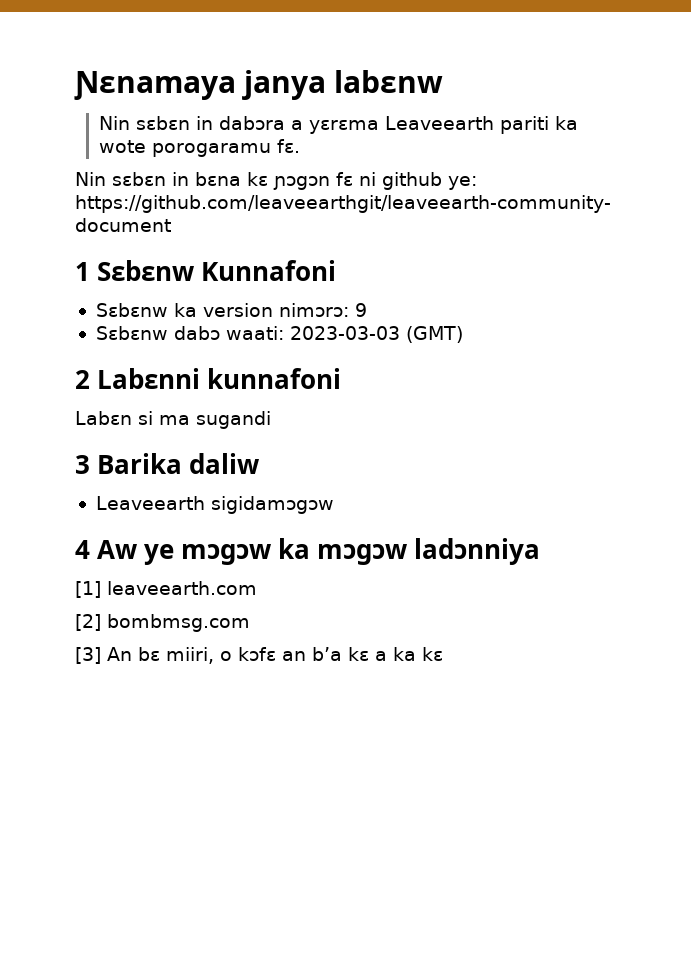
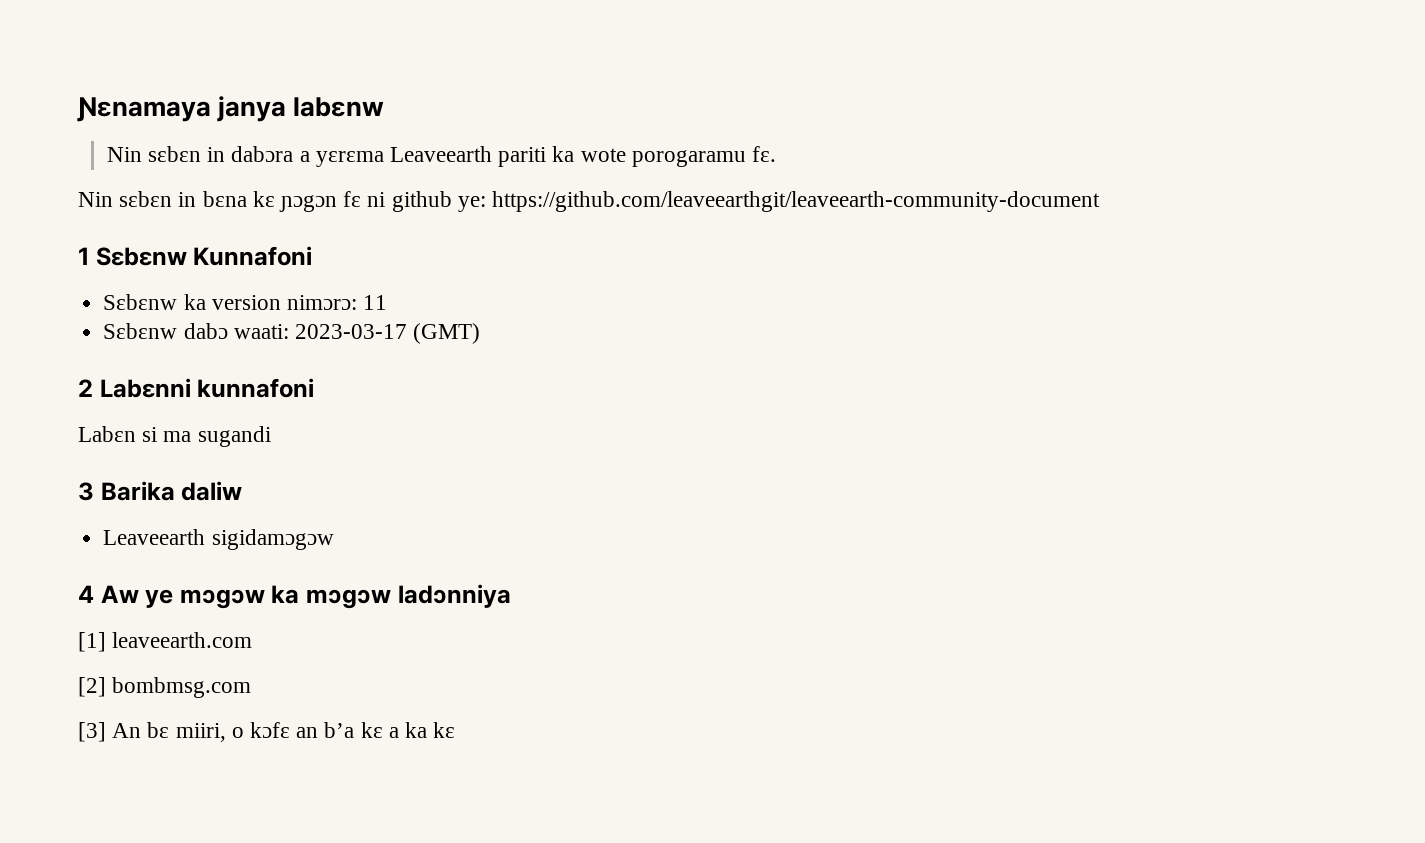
[354,303,367,317] 9 -> [363,295,388,310] 11
[289,326,400,340] 2023-03-03 -> [294,324,407,339] 2023-03-17

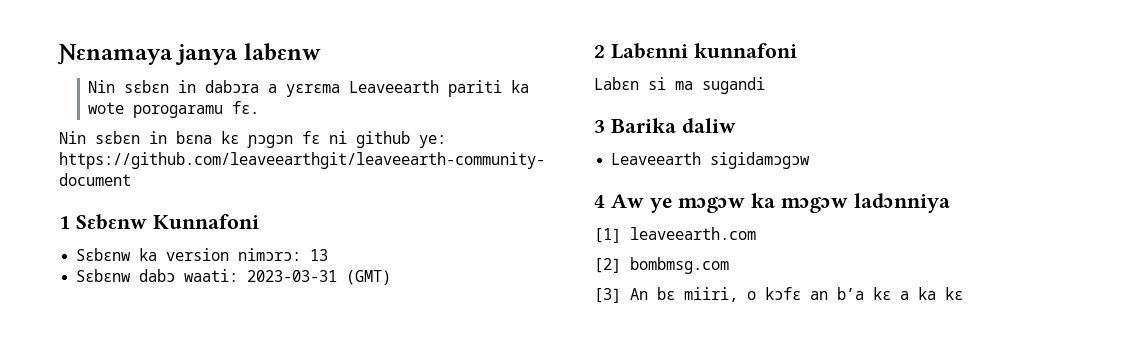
[363,295,388,310] 11 -> [310,249,329,261] 13
[294,324,407,339] 2023-03-17 -> [247,270,338,282] 2023-03-31

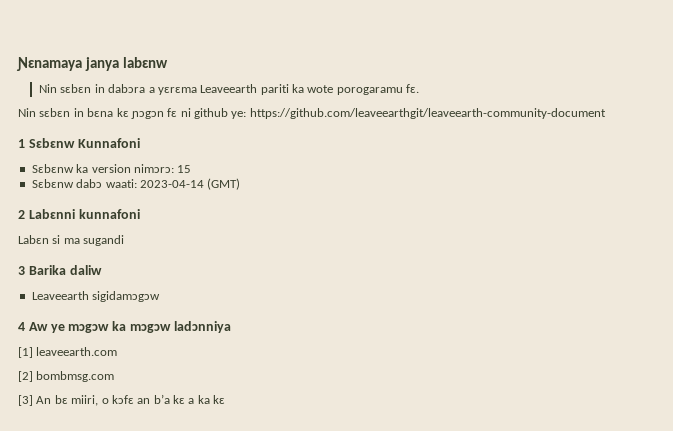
[310,249,329,261] 13 -> [177,165,192,173] 15
[247,270,338,282] 2023-03-31 -> [139,180,204,188] 2023-04-14

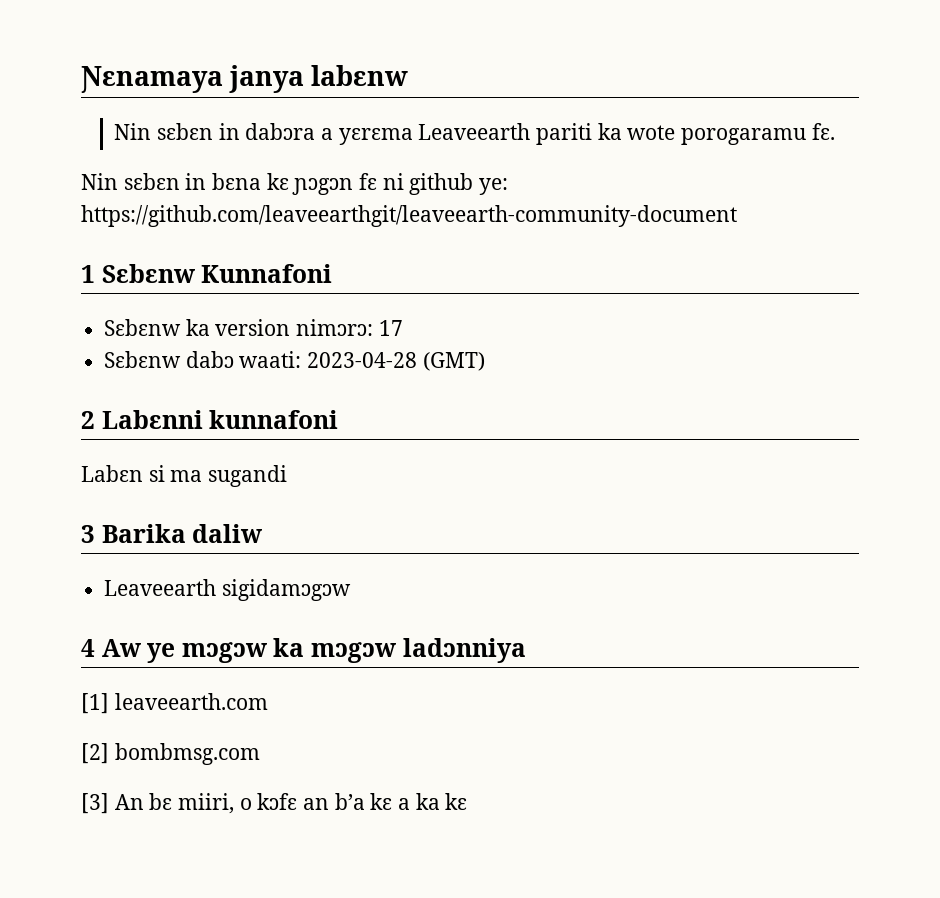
[177,165,192,173] 15 -> [378,320,403,336] 17
[139,180,204,188] 2023-04-14 -> [307,352,418,368] 2023-04-28

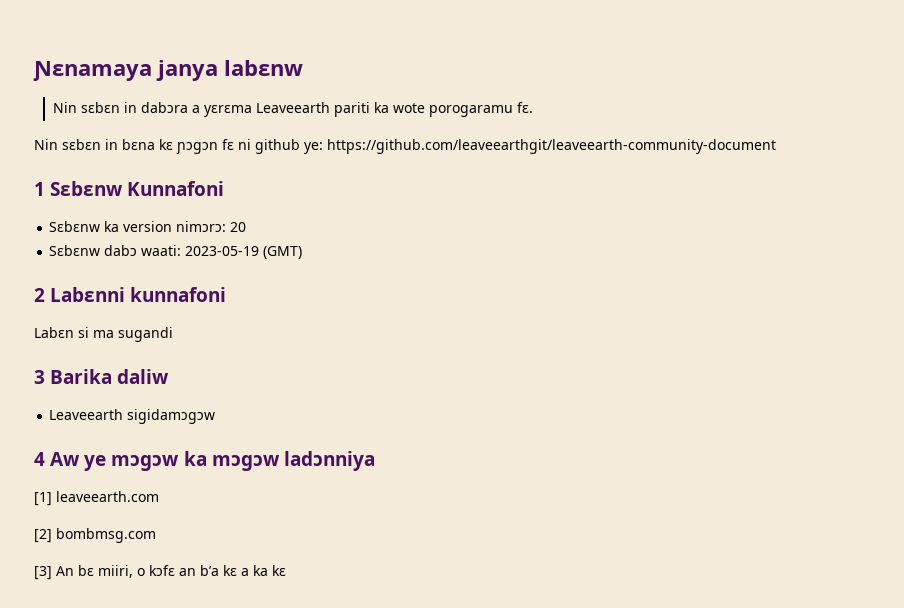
[378,320,403,336] 17 -> [230,222,247,232] 20
[307,352,418,368] 2023-04-28 -> [185,246,260,256] 2023-05-19

